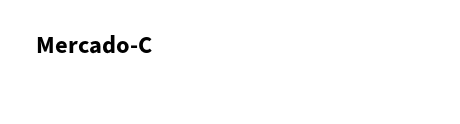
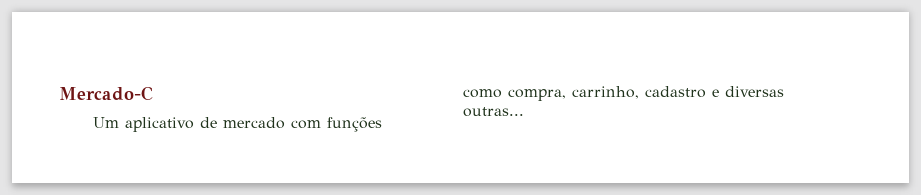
(152, 44) none -> [93,117,383,132] [463,86,784,101] [463,107,524,117] // Um aplicativo de mercado com funções como compra, carrinho, cadastro e diversas outras...

